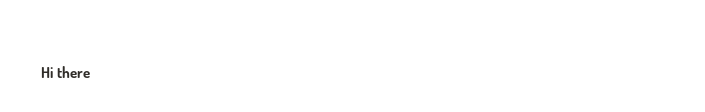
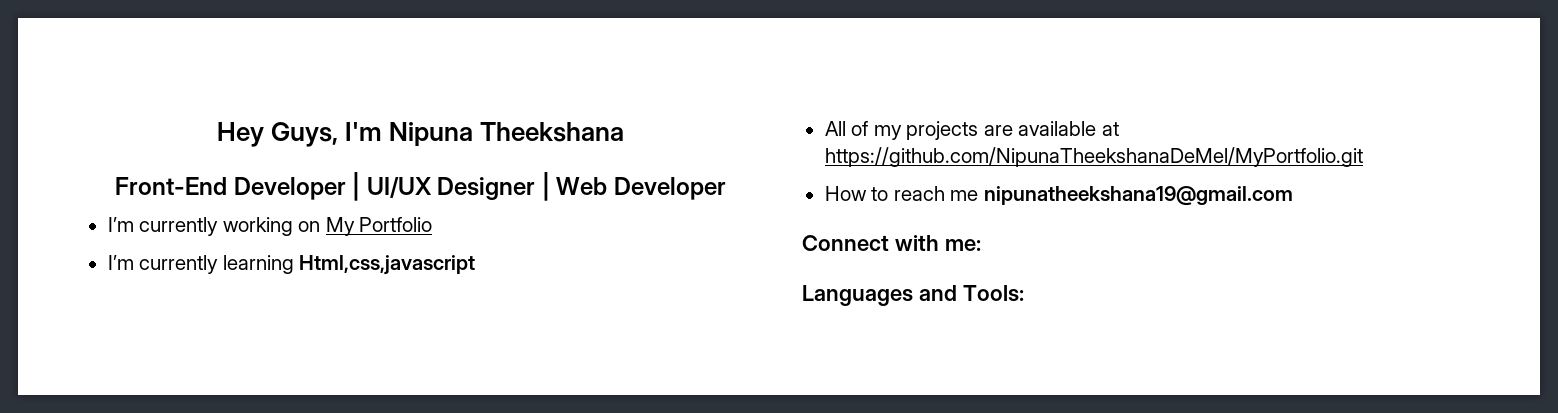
[41,66,91,78] Hi there -> [216,122,625,147] [115,172,726,201] [107,217,433,236] [107,255,476,275] [824,121,1119,140] [824,147,1363,167] [824,186,1293,206] [802,235,981,251] [802,285,1024,306] Hey Guys, I'm Nipuna Theekshana // Front-End Developer | UI/UX Designer | Web Developer // I’m currently working on My Portfolio // I’m currently learning Html,css,javascript // All of my projects are available at https://github.com/NipunaTheekshanaDeMel/MyPortfolio.git // How to reach me nipunatheekshana19@gmail.com // Connect with me: // Languages and Tools:

